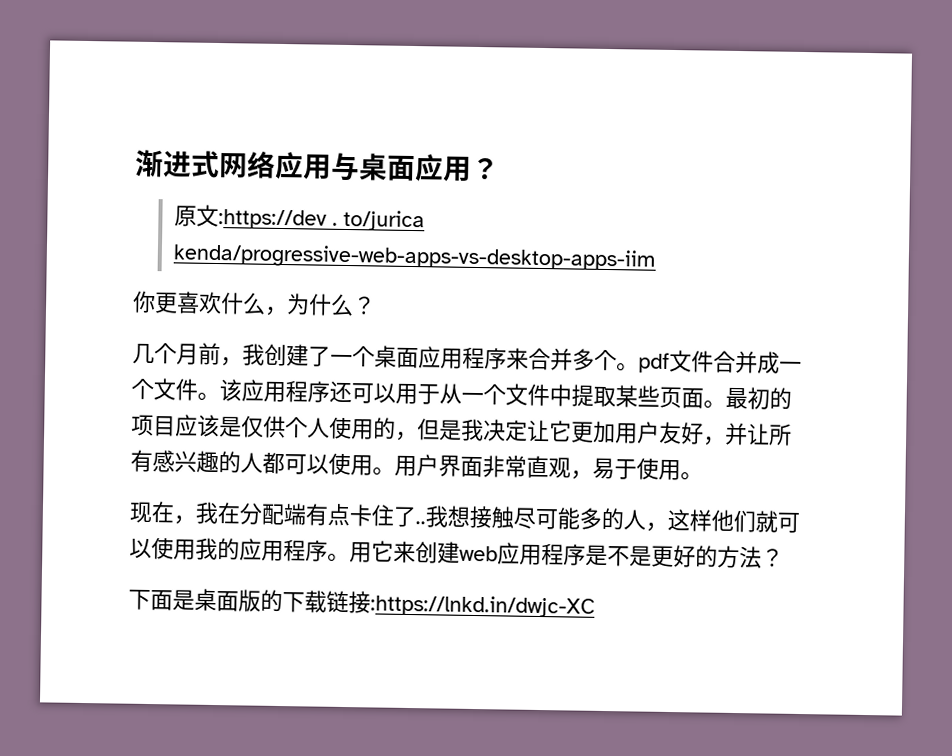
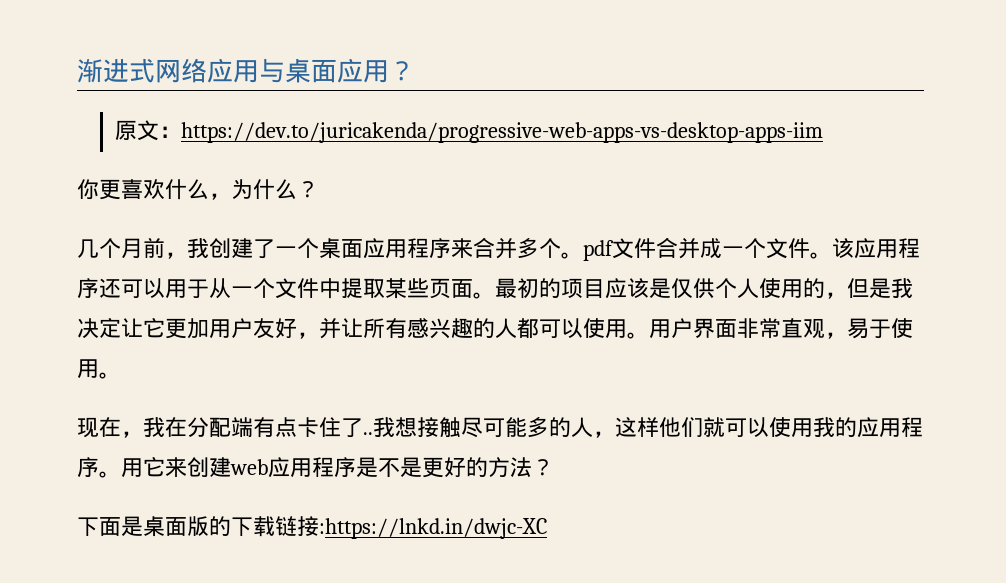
[217,209,425,232] [172,243,656,272] :https://dev . to/jurica kenda/progressive-web-apps-vs-desktop-apps-iim -> [159,122,824,143] ：https://dev.to/juricakenda/progressive-web-apps-vs-desktop-apps-iim

